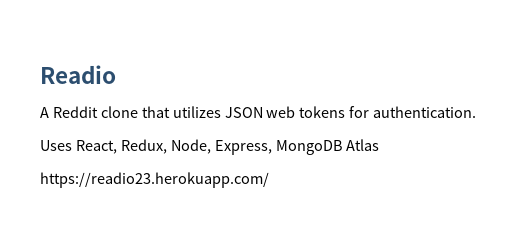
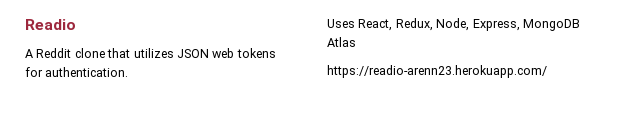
[40,172,269,188] https://readio23.herokuapp.com/ -> [327,65,547,78] https://readio-arenn23.herokuapp.com/

